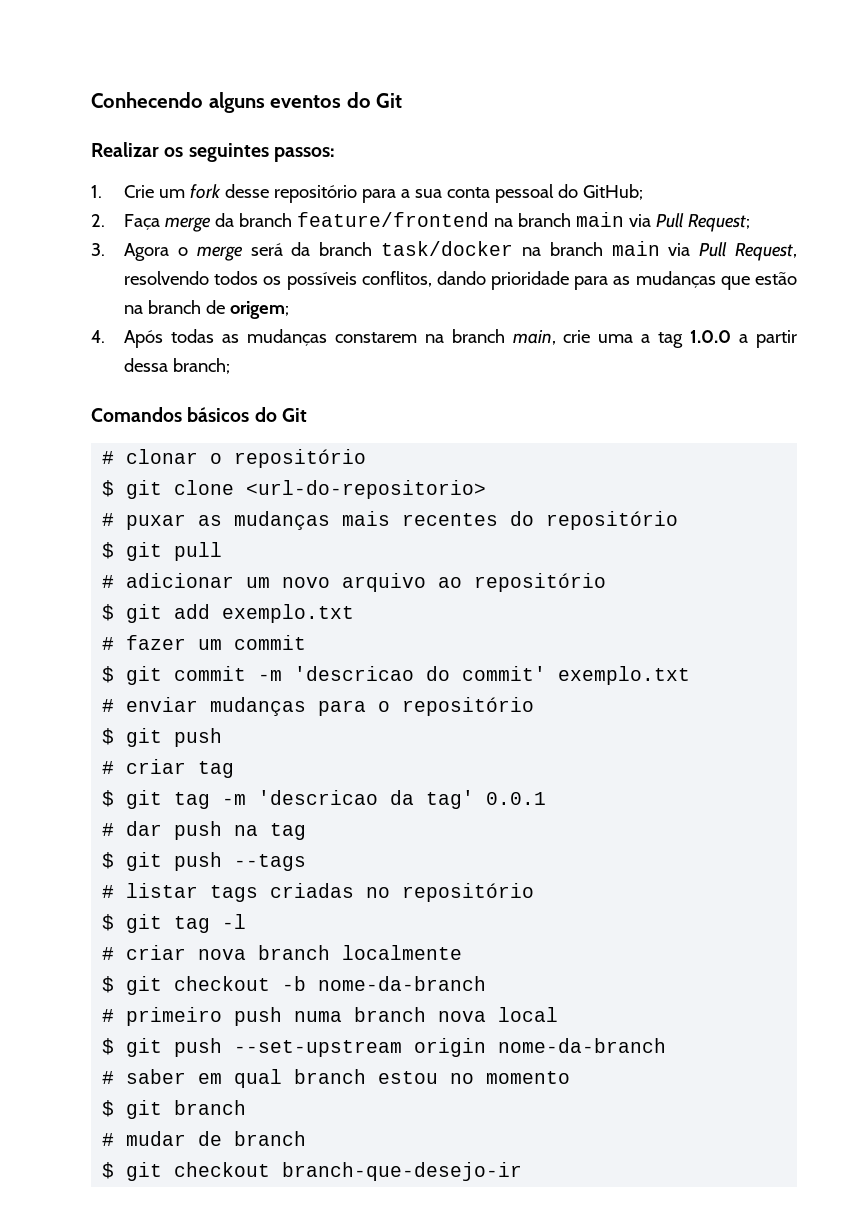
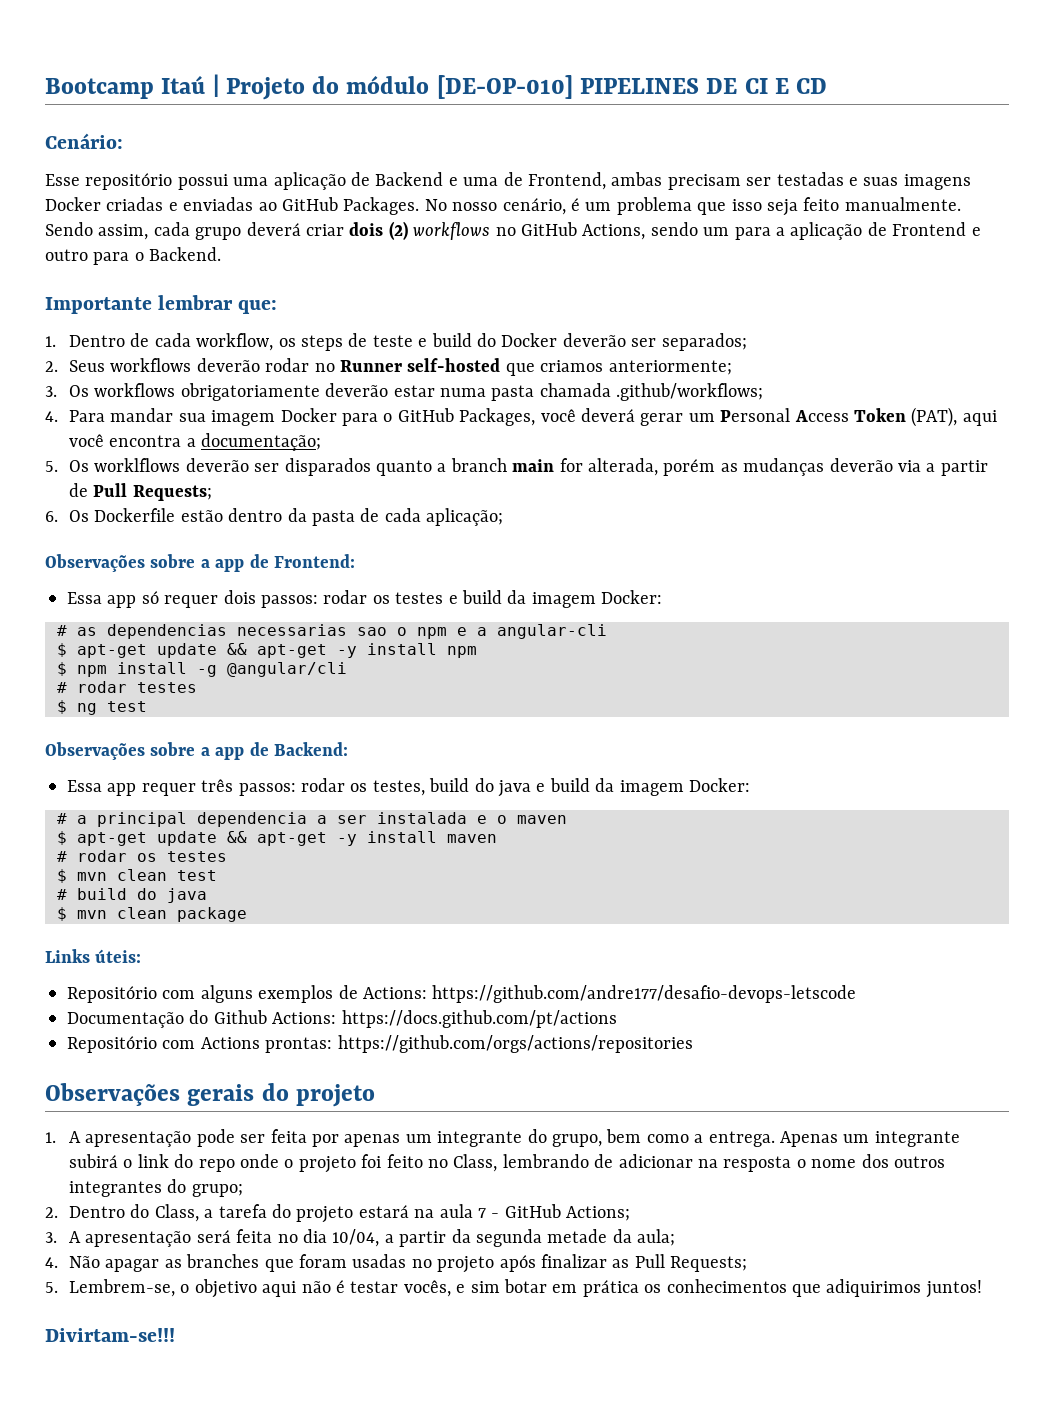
[91,92,403,113] [91,142,335,162] [91,184,643,203] [91,212,750,232] [91,241,798,261] [124,271,797,290] [124,300,290,319] [91,329,798,348] [124,358,231,374] [91,407,307,422] [102,449,367,468] [102,480,487,499] [102,511,679,530] [102,542,223,561] [102,573,607,592] [102,604,355,623] [102,635,307,650] [102,666,691,685] [102,697,535,716] [102,728,223,747] [102,759,235,778] [102,790,547,809] [102,821,307,840] [102,852,307,871] [102,883,535,902] [102,914,247,933] [102,945,463,960] [102,976,487,995] [102,1007,559,1026] [102,1038,667,1057] [102,1069,571,1088] [102,1100,247,1119] [102,1131,307,1146] [102,1162,523,1181] Conhecendo alguns eventos do Git // Realizar os seguintes passos: // 1. Crie um fork desse repositório para a sua conta pessoal do GitHub; // 2. Faça merge da branch feature/frontend na branch main via Pull Request; // 3. Agora o merge será da branch task/docker na branch main via Pull Request, resolvendo todos os possíveis conflitos, dando prioridade para as mudanças que estão na branch de origem; // 4. Após todas as mudanças constarem na branch main, crie uma a tag 1.0.0 a partir dessa branch; // Comandos básicos do Git // # clonar o repositório // $ git clone <url-do-repositorio> // # puxar as mudanças mais recentes do repositório // $ git pull // # adicionar um novo arquivo ao repositório // $ git add exemplo.txt // # fazer um commit // $ git commit -m 'descricao do commit' exemplo.txt // # enviar mudanças para o repositório // $ git push // # criar tag // $ git tag -m 'descricao da tag' 0.0.1 // # dar push na tag // $ git push --tags // # listar tags criadas no repositório // $ git tag -l // # criar nova branch localmente // $ git checkout -b nome-da-branch // # primeiro push numa branch nova local // $ git push --set-upstream origin nome-da-branch // # saber em qual branch estou no momento // $ git branch // # mudar de branch // $ git checkout branch-que-desejo-ir -> [45,74,828,100] [45,133,123,149] [45,172,971,190] [45,197,961,216] [45,221,981,240] [45,247,222,265] [45,295,278,314] [45,333,747,351] [45,358,732,376] [45,383,764,401] [45,407,997,427] [68,433,322,451] [45,458,988,476] [68,483,212,501] [45,508,504,526] [45,554,355,572] [67,590,663,608] [57,624,607,639] [57,643,477,658] [57,662,347,677] [57,681,197,693] [57,700,147,715] [45,742,348,760] [67,778,750,797] [57,812,567,827] [57,831,497,846] [57,850,227,862] [57,869,217,883] [57,888,207,903] [57,907,247,922] [45,949,142,963] [67,985,857,1003] [67,1010,617,1028] [67,1035,693,1053] [45,1083,375,1107] [45,1129,960,1147] [68,1154,945,1173] [68,1179,243,1197] [45,1204,631,1223] [45,1229,676,1247] [45,1254,748,1273] [45,1279,982,1298] [45,1328,175,1342] Bootcamp Itaú | Projeto do módulo [DE-OP-010] PIPELINES DE CI E CD // Cenário: // Esse repositório possui uma aplicação de Backend e uma de Frontend, ambas precisam ser testadas e suas imagens Docker criadas e enviadas ao GitHub Packages. No nosso cenário, é um problema que isso seja feito manualmente. Sendo assim, cada grupo deverá criar dois (2) workflows no GitHub Actions, sendo um para a aplicação de Frontend e outro para o Backend. // Importante lembrar que: // 1. Dentro de cada workflow, os steps de teste e build do Docker deverão ser separados; // 2. Seus workflows deverão rodar no Runner self-hosted que criamos anteriormente; // 3. Os workflows obrigatoriamente deverão estar numa pasta chamada .github/workflows; // 4. Para mandar sua imagem Docker para o GitHub Packages, você deverá gerar um Personal Access Token (PAT), aqui você encontra a documentação; // 5. Os worklflows deverão ser disparados quanto a branch main for alterada, porém as mudanças deverão via a partir de Pull Requests; // 6. Os Dockerfile estão dentro da pasta de cada aplicação; // Observações sobre a app de Frontend: // Essa app só requer dois passos: rodar os testes e build da imagem Docker: // # as dependencias necessarias sao o npm e a angular-cli // $ apt-get update && apt-get -y install npm // $ npm install -g @angular/cli // # rodar testes // $ ng test // Observações sobre a app de Backend: // Essa app requer três passos: rodar os testes, build do java e build da imagem Docker: // # a principal dependencia a ser instalada e o maven // $ apt-get update && apt-get -y install maven // # rodar os testes // $ mvn clean test // # build do java // $ mvn clean package // Links úteis: // Repositório com alguns exemplos de Actions: https://github.com/andre177/desafio-devops-letscode // Documentação do Github Actions: https://docs.github.com/pt/actions // Repositório com Actions prontas: https://github.com/orgs/actions/repositories // Observações gerais do projeto // 1. A apresentação pode ser feita por apenas um integrante do grupo, bem como a entrega. Apenas um integrante subirá o link do repo onde o projeto foi feito no Class, lembrando de adicionar na resposta o nome dos outros integrantes do grupo; // 2. Dentro do Class, a tarefa do projeto estará na aula 7 - GitHub Actions; // 3. A apresentação será feita no dia 10/04, a partir da segunda metade da aula; // 4. Não apagar as branches que foram usadas no projeto após finalizar as Pull Requests; // 5. Lembrem-se, o objetivo aqui não é testar vocês, e sim botar em prática os conhecimentos que adiquirimos juntos! // Divirtam-se!!!

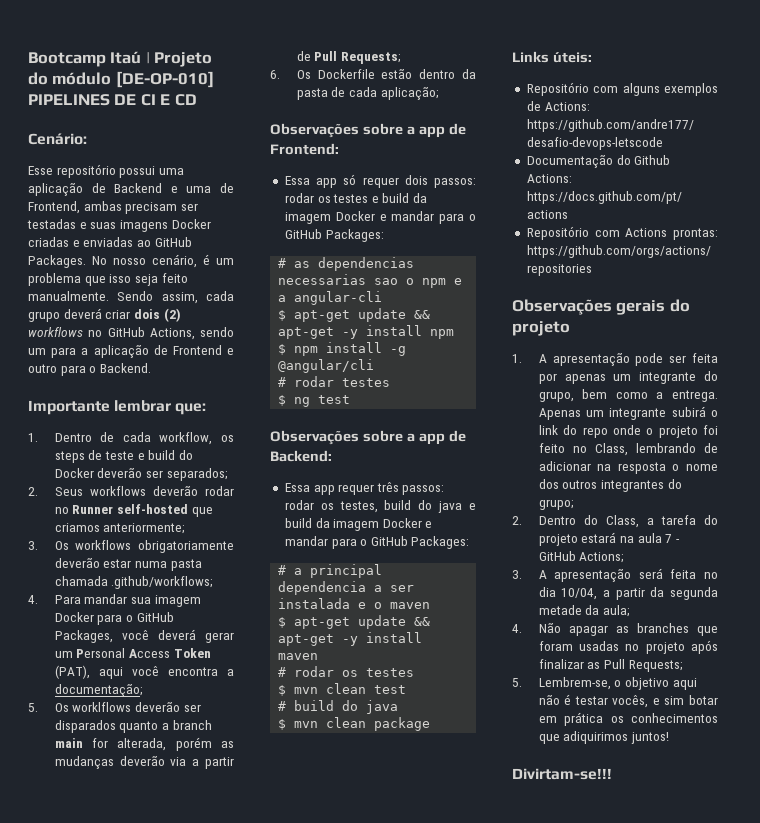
[601,590,663,604] Docker: -> [335,211,476,224] [284,229,384,242] Docker e mandar para o GitHub Packages:
[688,778,750,792] Docker: -> [382,518,433,528] [284,536,470,549] Docker e mandar para o GitHub Packages:

